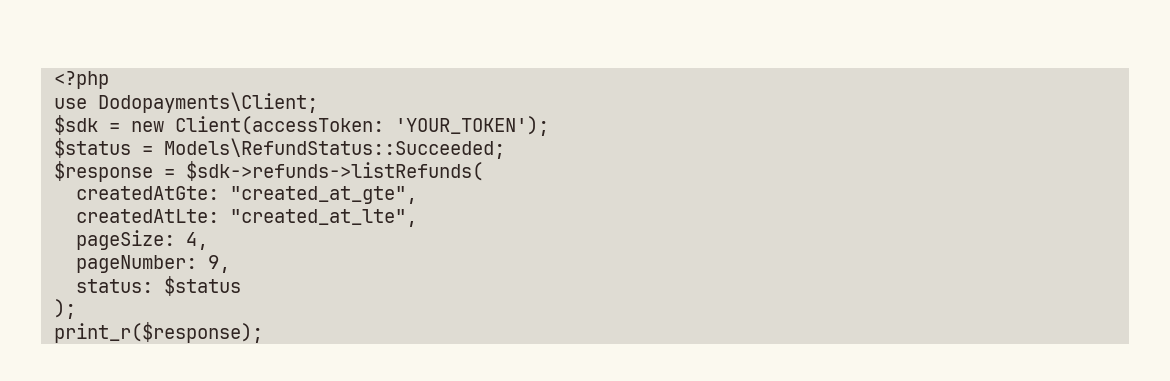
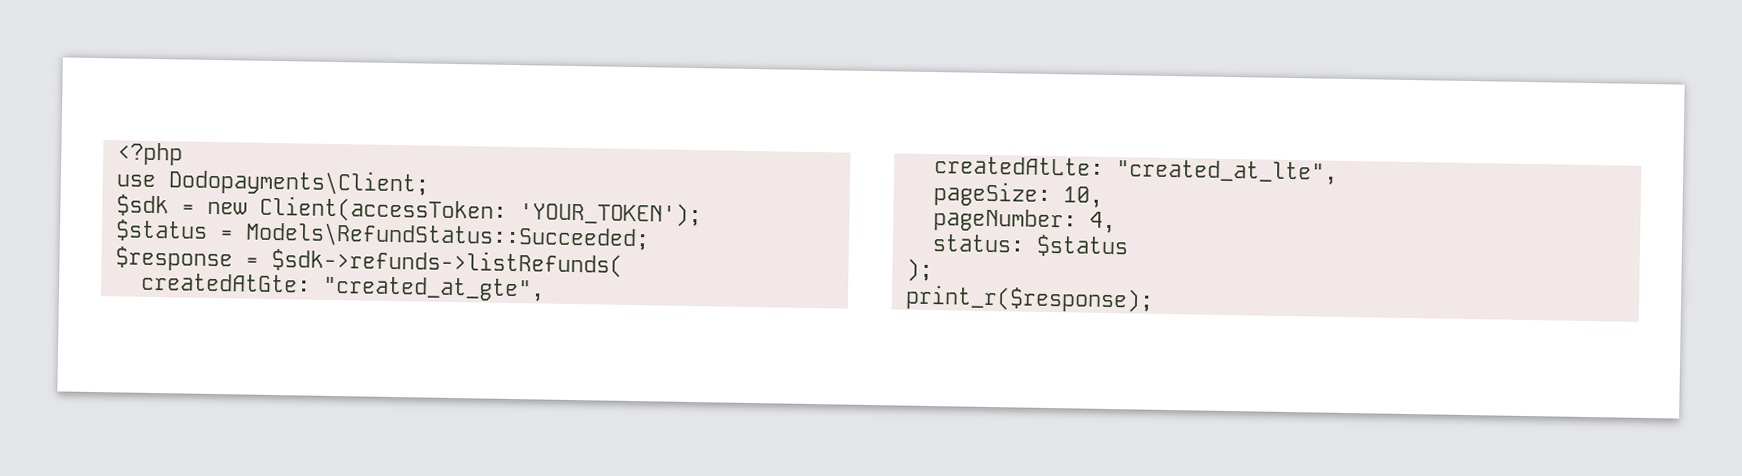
[186,232,209,250] 4, -> [1062,186,1103,208] 10,
[208,255,231,273] 9, -> [1088,211,1116,234] 4,

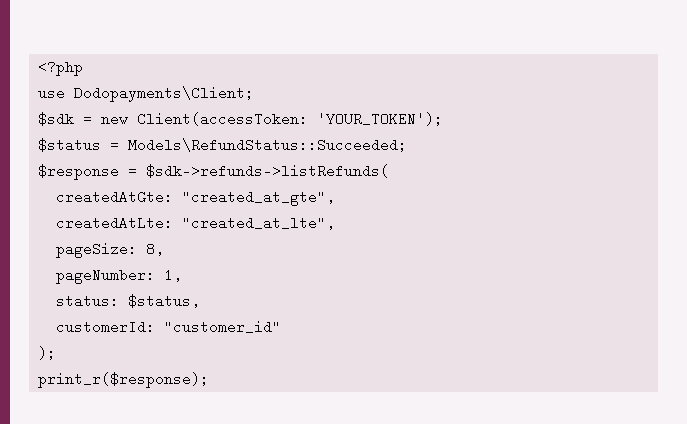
[1062,186,1103,208] 10, -> [146,242,164,256] 8,
[1088,211,1116,234] 4, -> [164,268,182,282] 1,
[1035,234,1129,258] $status -> [128,294,200,308] [56,320,281,334] $status, // customerId: "customer_id"

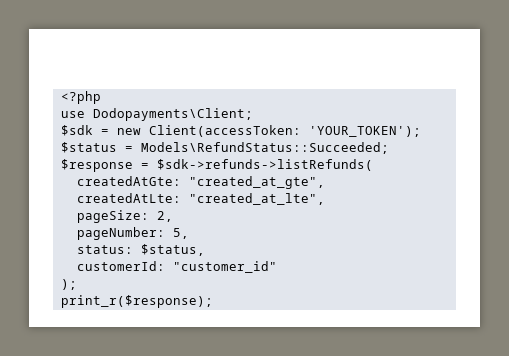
[146,242,164,256] 8, -> [156,211,173,222] 2,
[164,268,182,282] 1, -> [172,228,189,239] 5,

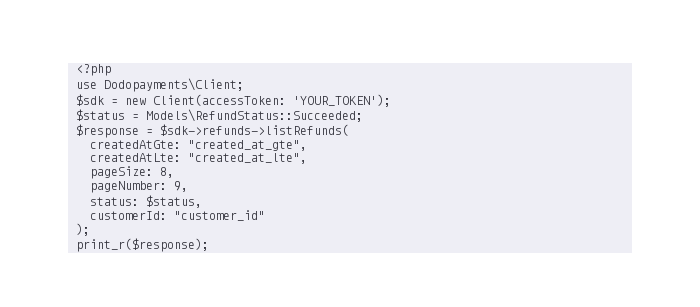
[156,211,173,222] 2, -> [160,167,175,178] 8,
[172,228,189,239] 5, -> [174,181,189,192] 9,

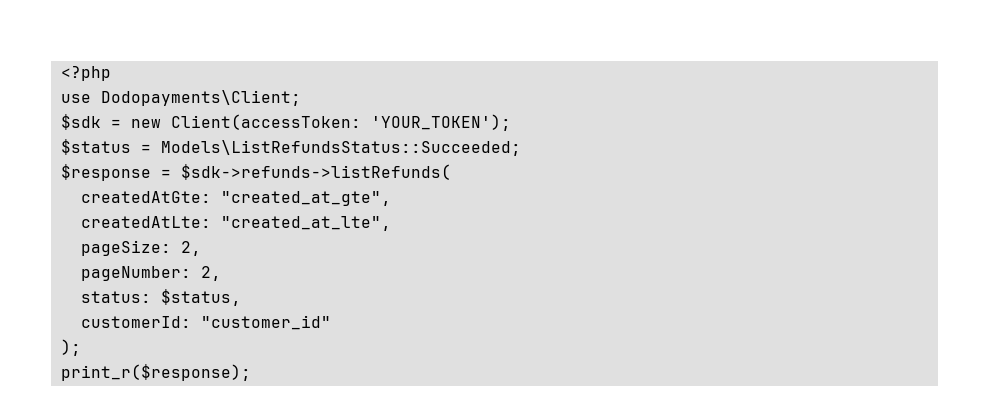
[146,109,364,122] Models\RefundStatus::Succeeded; -> [160,140,521,156] Models\ListRefundsStatus::Succeeded;
[160,167,175,178] 8, -> [180,241,201,256] 2,
[174,181,189,192] 9, -> [200,266,221,281] 2,

